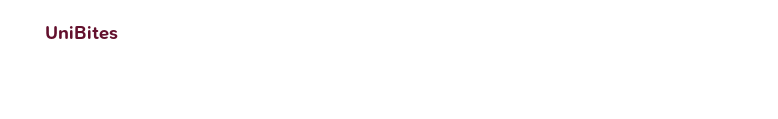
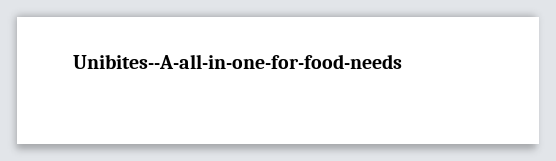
[45,26,118,40] UniBites -> [73,54,402,69] Unibites--A-all-in-one-for-food-needs

